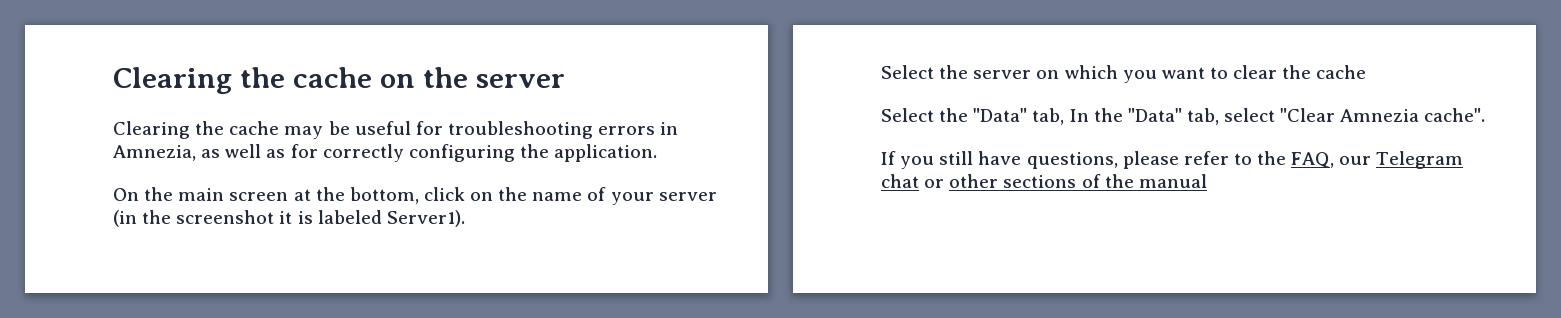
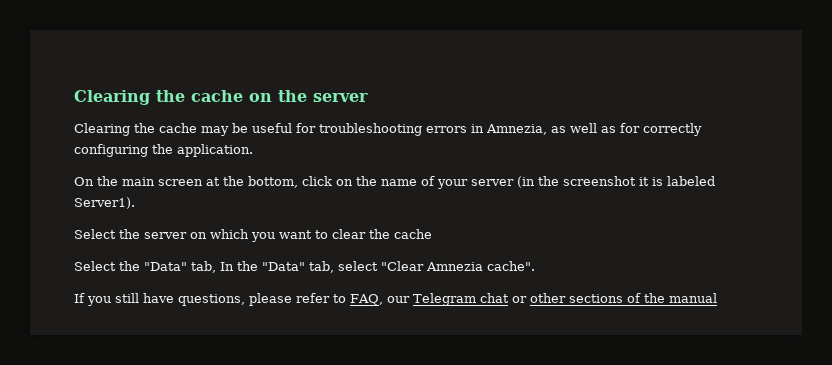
[1257,151,1287,165] the -> (346, 298) none

